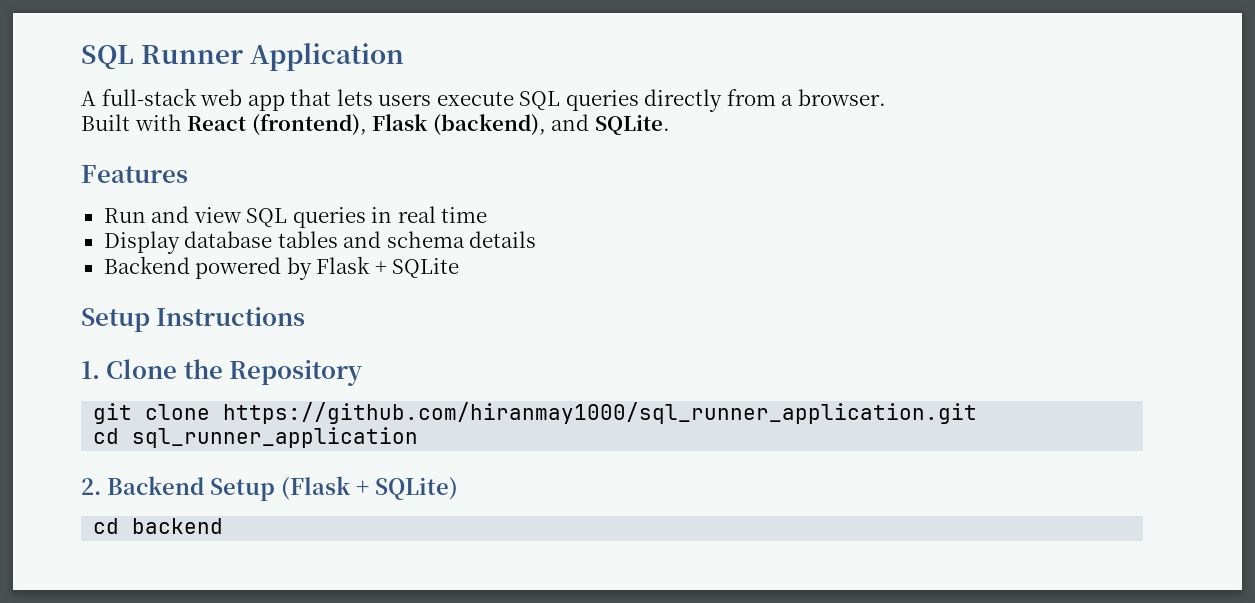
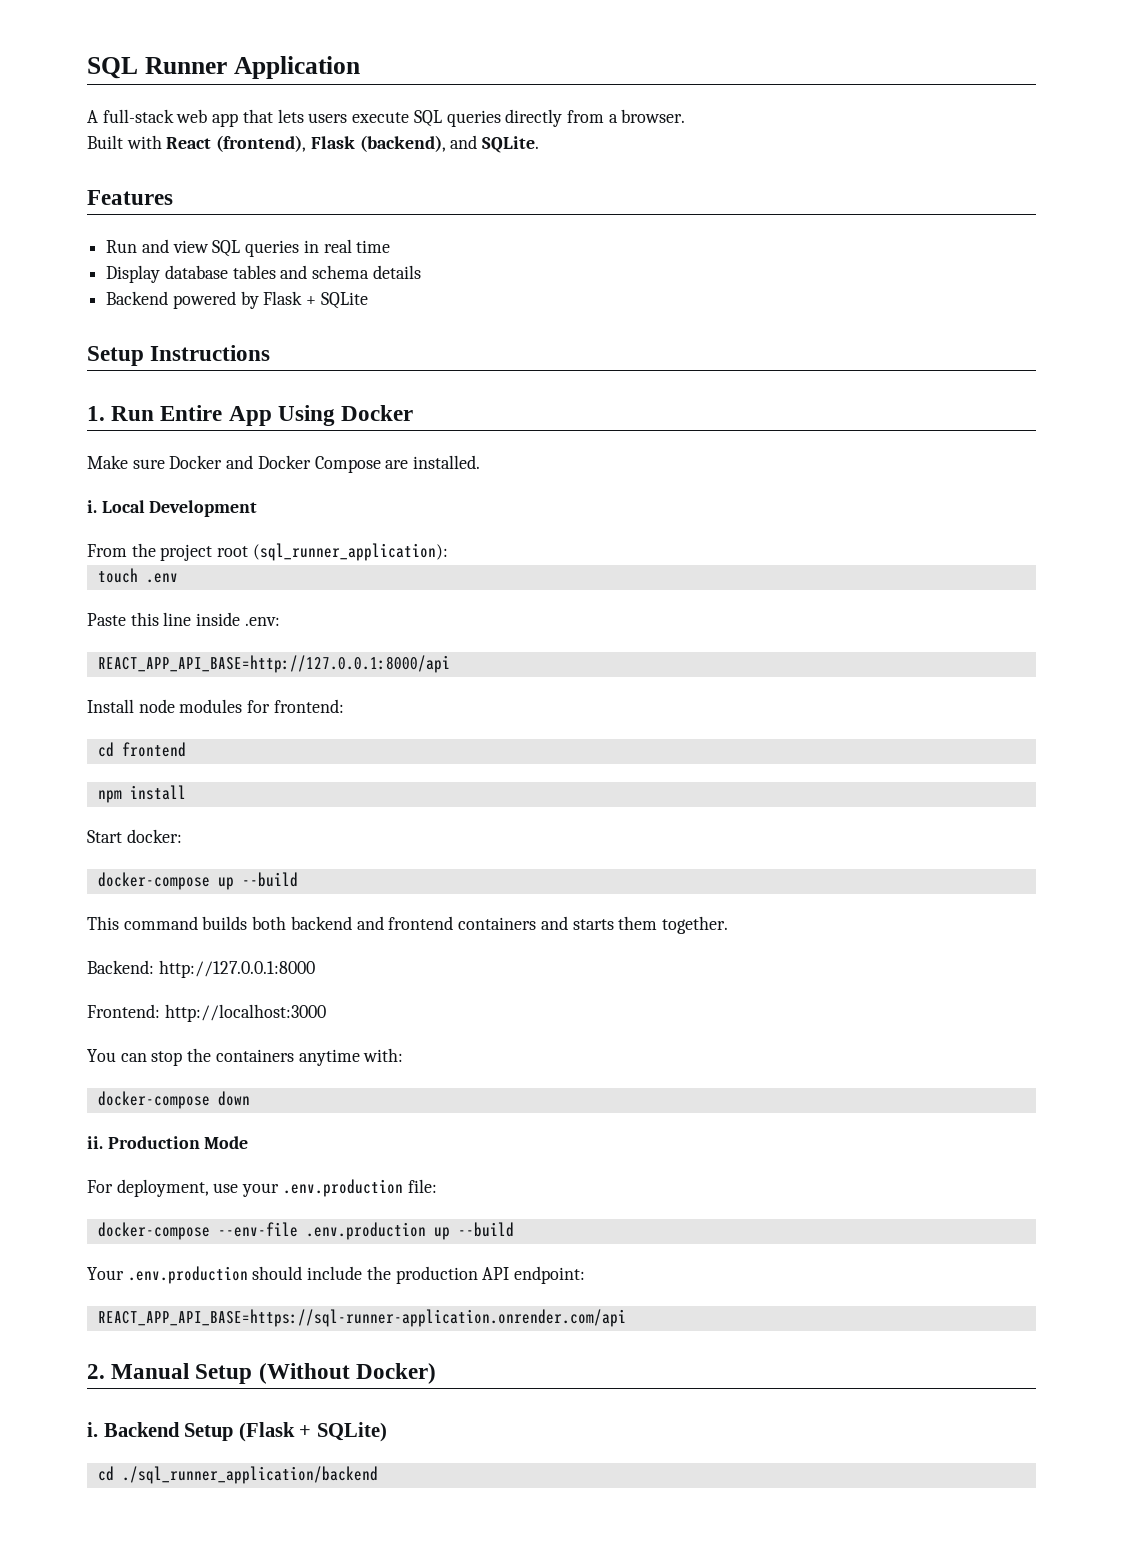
[106,359,363,386] [93,402,978,424] [93,427,419,448] [81,478,101,495] Clone the Repository // git clone https://github.com/hiranmay1000/sql_runner_application.git // cd sql_runner_application // 2. -> [111,405,414,426] [87,455,481,473] [87,500,258,517] [87,543,448,561] [97,568,178,583] [87,612,280,626] [97,655,450,673] [87,699,344,713] [97,742,186,757] [97,785,186,803] [87,829,182,843] [97,872,298,890] [87,916,728,934] [87,960,315,978] [87,1004,326,1022] [87,1048,404,1066] [97,1091,250,1109] [87,1136,249,1149] [87,1179,437,1197] [97,1222,514,1240] [87,1266,586,1284] [97,1309,626,1327] [87,1363,436,1384] [87,1422,98,1437] Run Entire App Using Docker // Make sure Docker and Docker Compose are installed. // i. Local Development // From the project root (sql_runner_application): // touch .env // Paste this line inside .env: // REACT_APP_API_BASE=http://127.0.0.1:8000/api // Install node modules for frontend: // cd frontend // npm install // Start docker: // docker-compose up --build // This command builds both backend and frontend containers and starts them together. // Backend: http://127.0.0.1:8000 // Frontend: http://localhost:3000 // You can stop the containers anytime with: // docker-compose down // ii. Production Mode // For deployment, use your .env.production file: // docker-compose --env-file .env.production up --build // Your .env.production should include the production API endpoint: // REACT_APP_API_BASE=https://sql-runner-application.onrender.com/api // 2. Manual Setup (Without Docker) // i.
[132,518,224,534] backend -> [121,1466,378,1484] ./sql_runner_application/backend

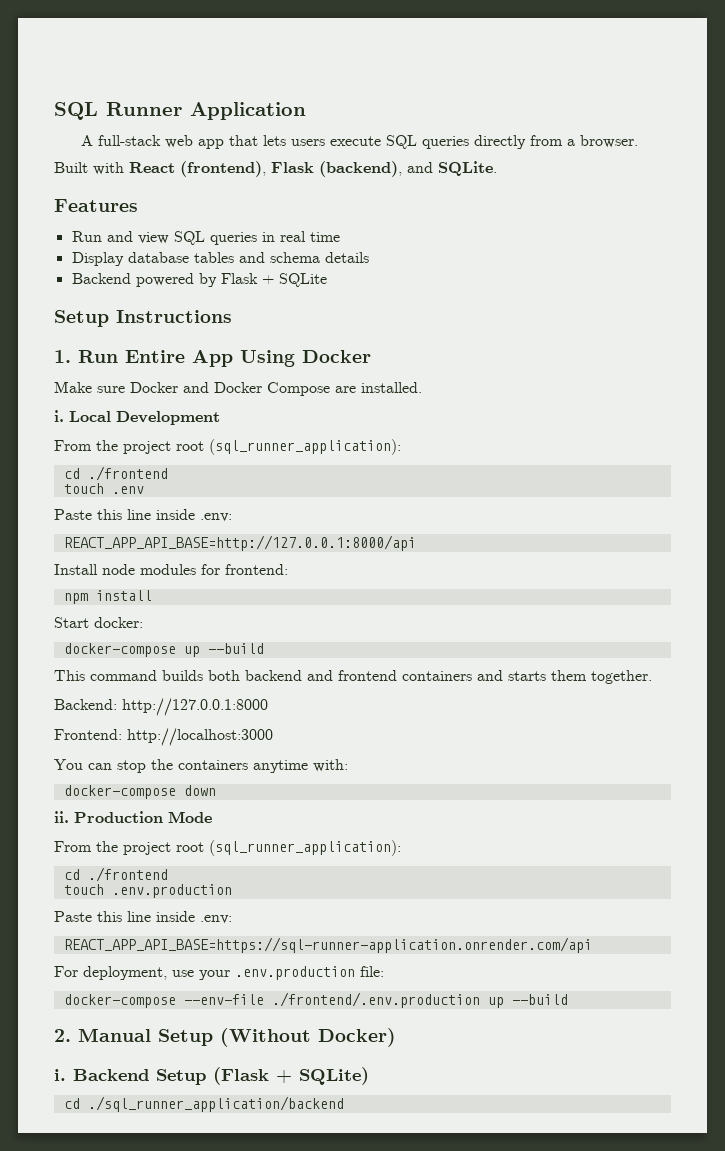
(448, 552) none -> [63,466,168,481] // cd ./frontend
[97,742,186,757] // cd frontend -> (288, 569) none
(249, 1142) none -> [54,840,401,856] [63,867,168,882] [63,884,232,898] [54,911,232,924] [63,937,592,953] // From the project root (sql_runner_application): // cd ./frontend // touch .env.production // Paste this line inside .env: // REACT_APP_API_BASE=https://sql-runner-application.onrender.com/api
[305,1222,514,1240] [87,1266,586,1284] [97,1309,626,1327] .env.production up --build // Your .env.production should include the production API endpoint: // REACT_APP_API_BASE=https://sql-runner-application.onrender.com/api -> [271,992,568,1008] ./frontend/.env.production up --build

